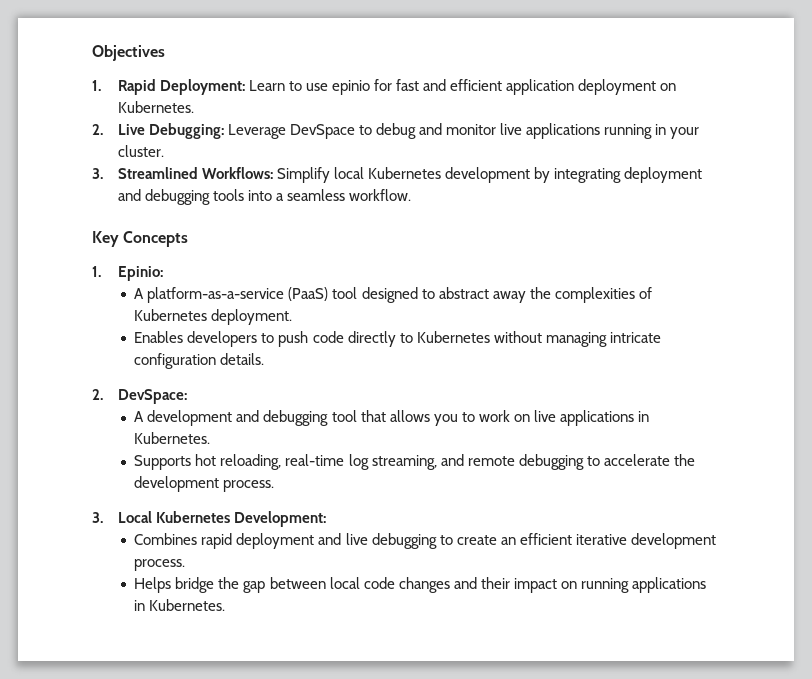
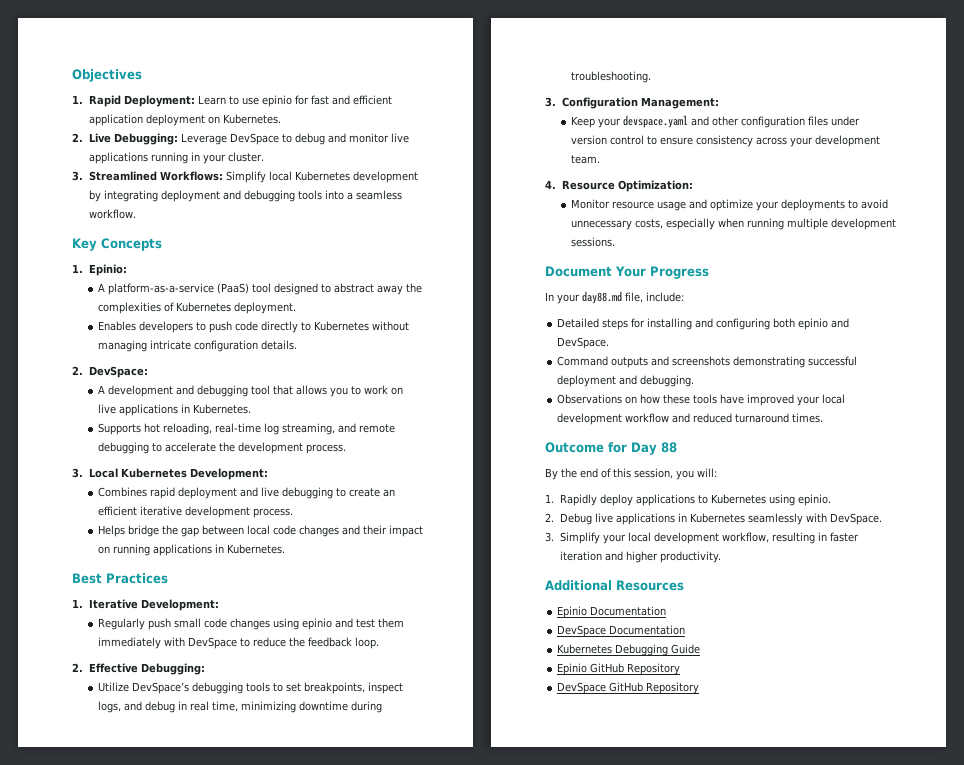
(226, 605) none -> [72,573,168,584] [72,599,219,611] [97,618,404,630] [97,637,379,649] [72,663,205,675] [97,682,403,694] [97,701,382,713] [570,71,651,83] [545,97,719,109] [570,115,860,128] [570,135,880,147] [570,155,600,164] [545,180,693,192] [570,199,888,211] [570,218,896,230] [570,237,615,247] [545,266,709,279] [545,291,684,304] [557,318,850,330] [557,337,610,349] [557,356,858,368] [557,375,695,387] [557,394,846,406] [557,413,824,425] [545,442,677,455] [545,468,717,480] [545,494,831,506] [545,513,882,525] [545,532,859,544] [559,551,722,563] [545,580,684,591] [557,606,667,618] [557,625,686,637] [557,644,701,656] [557,663,681,675] [557,682,700,694] // Best Practices // 1. Iterative Development: // Regularly push small code changes using epinio and test them immediately with DevSpace to reduce the feedback loop. // 2. Effective Debugging: // Utilize DevSpace’s debugging tools to set breakpoints, inspect logs, and debug in real time, minimizing downtime during troubleshooting. // 3. Configuration Management: // Keep your devspace.yaml and other configuration files under version control to ensure consistency across your development team. // 4. Resource Optimization: // Monitor resource usage and optimize your deployments to avoid unnecessary costs, especially when running multiple development sessions. // Document Your Progress // In your day88.md file, include: // Detailed steps for installing and configuring both epinio and DevSpace. // Command outputs and screenshots demonstrating successful deployment and debugging. // Observations on how these tools have improved your local development workflow and reduced turnaround times. // Outcome for Day 88 // By the end of this session, you will: // 1. Rapidly deploy applications to Kubernetes using epinio. // 2. Debug live applications in Kubernetes seamlessly with DevSpace. // 3. Simplify your local development workflow, resulting in faster iteration and higher productivity. // Additional Resources // Epinio Documentation // DevSpace Documentation // Kubernetes Debugging Guide // Epinio GitHub Repository // DevSpace GitHub Repository

